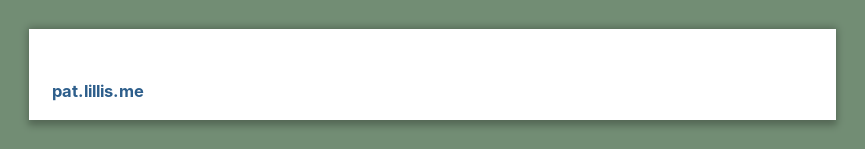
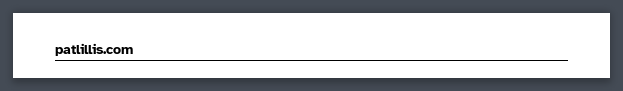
[52,84,144,101] pat.lillis.me -> [55,43,133,56] patlillis.com

